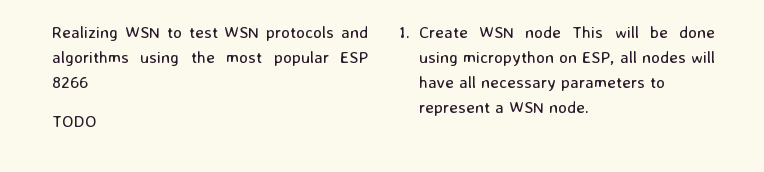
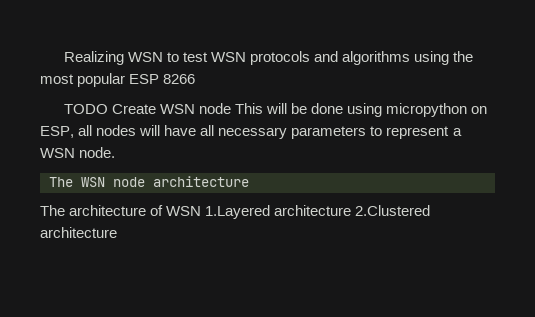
[399,27,410,38] // 1. -> (108, 109) none
(589, 107) none -> [49,176,249,187] [40,205,431,219] [40,227,117,238] // The WSN node architecture // The architecture of WSN 1.Layered architecture 2.Clustered architecture

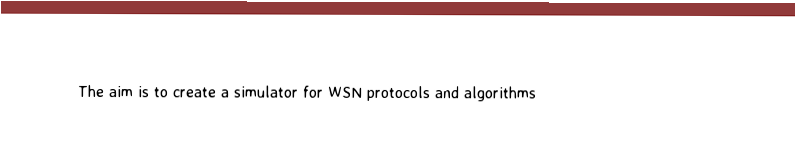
[63,51,474,65] [40,73,196,87] [63,103,488,117] [40,125,462,139] [40,147,116,158] [49,176,249,187] [40,205,431,219] [40,227,117,238] Realizing WSN to test WSN protocols and algorithms using the most popular ESP 8266 // TODO Create WSN node This will be done using micropython on ESP, all nodes will have all necessary parameters to represent a WSN node. // The WSN node architecture // The architecture of WSN 1.Layered architecture 2.Clustered architecture -> [77,84,536,102] The aim is to create a simulator for WSN protocols and algorithms

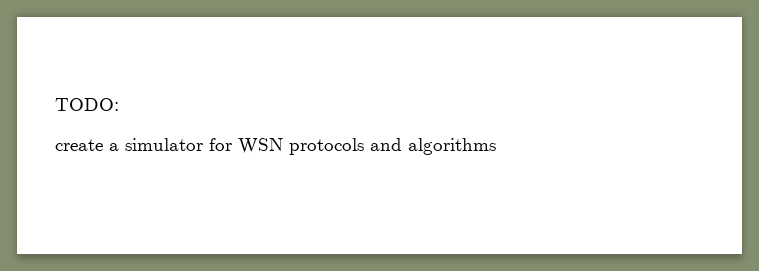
[77,84,168,98] The aim is to -> [55,98,119,111] TODO: //

